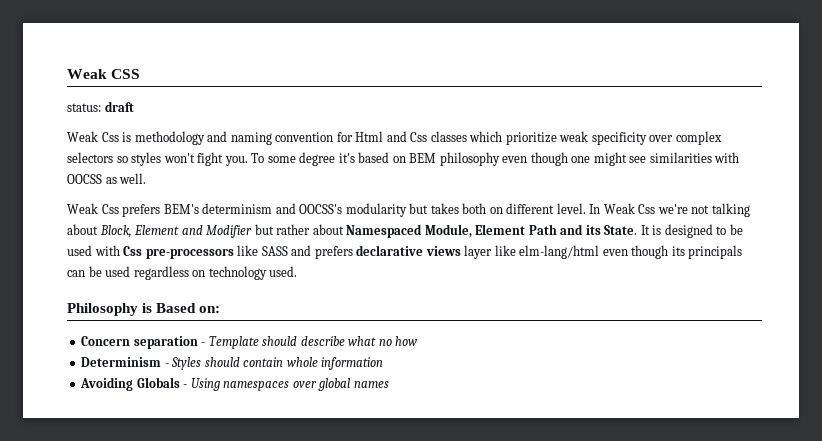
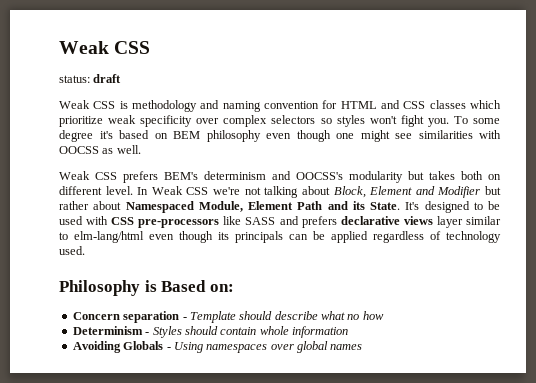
[101,132,119,142] Css -> [93,101,116,109] CSS
[355,131,428,142] Html and Css -> [340,100,426,109] HTML and CSS
[101,204,119,214] Css -> [95,172,117,180] CSS
[638,204,656,214] Css -> [186,187,209,195] CSS
[640,225,662,235] It is -> [405,202,420,210] It's
[123,246,143,256] Css -> [111,217,135,225] CSS
[494,245,516,256] like -> [465,216,501,225] [59,232,68,240] similar to
[105,266,206,280] used regardless on -> [331,231,441,243] applied regardless of

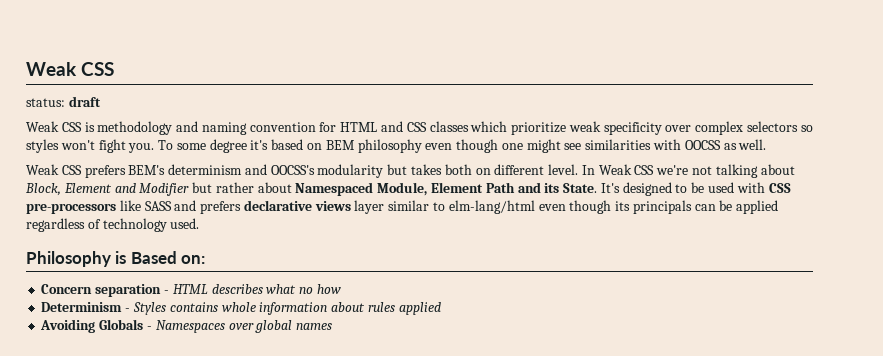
[189,311,318,323] Template should describe -> [172,284,263,294] HTML describes
[184,326,257,335] should contain -> [169,302,218,312] contains
(348, 332) none -> [331,302,441,315] about rules applied
[173,342,268,353] Using namespaces -> [155,320,225,333] Namespaces

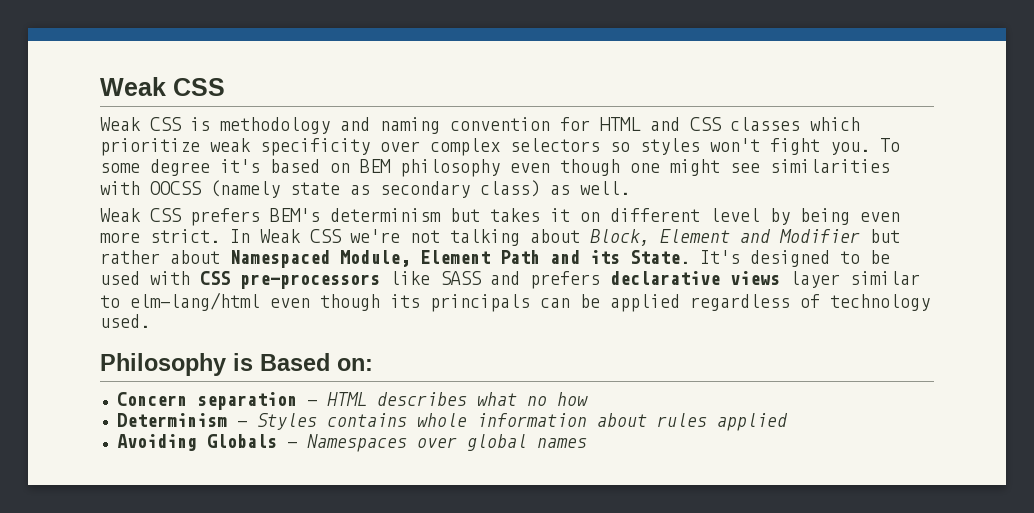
[26,62,114,76] [26,96,101,107] Weak CSS // status: draft -> [100,77,225,96] Weak CSS
(721, 145) none -> [210,180,540,198] (namely state as secondary class)
[244,164,384,178] and OOCSS's modularity -> (441, 215) none
[444,164,472,175] both -> [550,208,570,222] it
[548,164,579,175] level. -> [710,208,900,225] [100,229,220,243] level by being even more strict.

